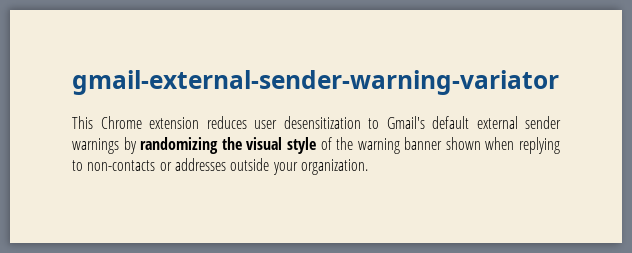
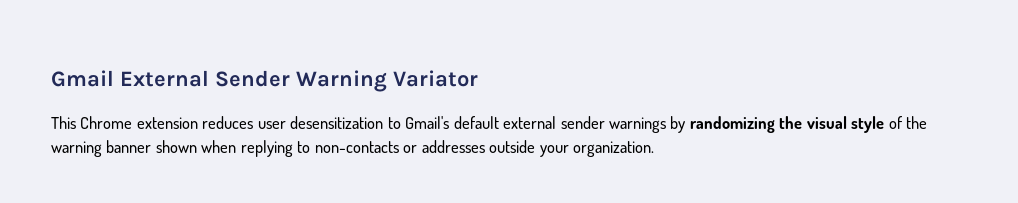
[72,70,559,95] gmail-external-sender-warning-variator -> [51,70,478,92] Gmail External Sender Warning Variator

